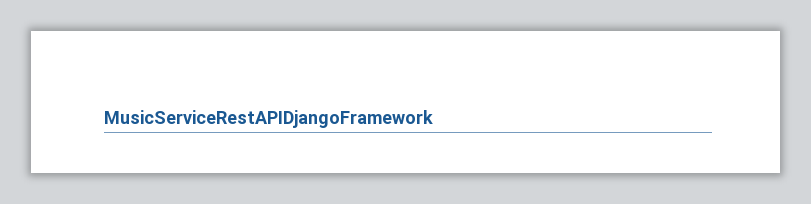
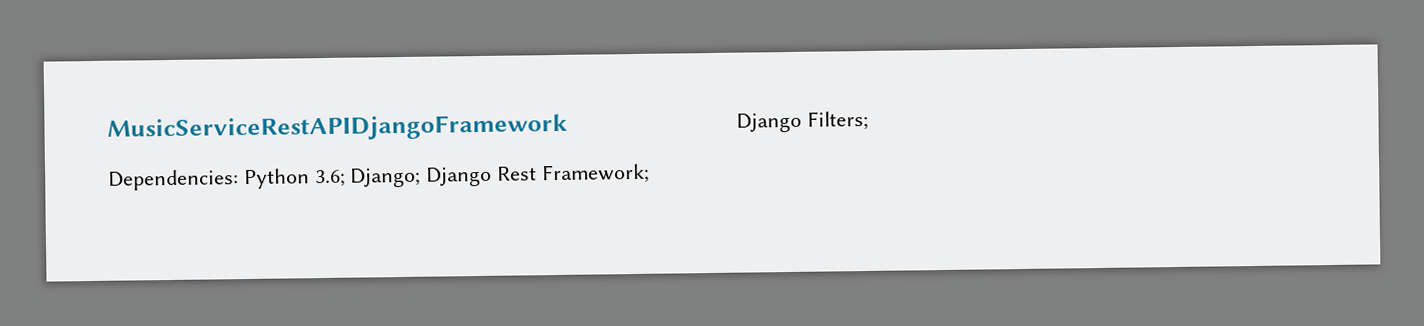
(433, 119) none -> [108,163,650,191] [736,110,869,133] // Dependencies: Python 3.6; Django; Django Rest Framework; Django Filters;

